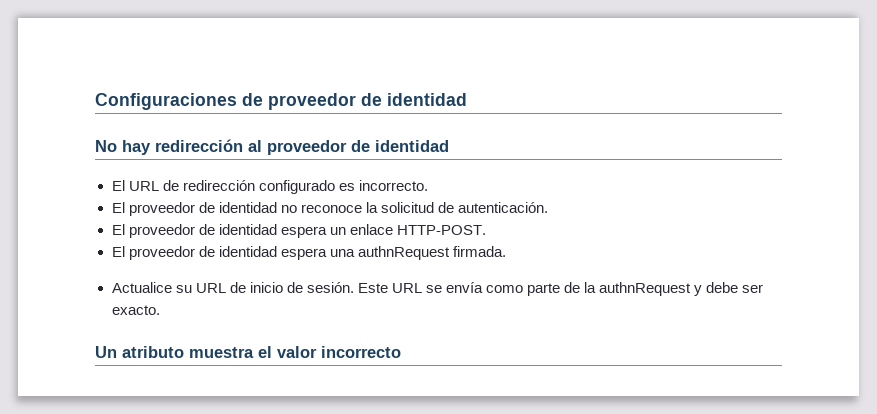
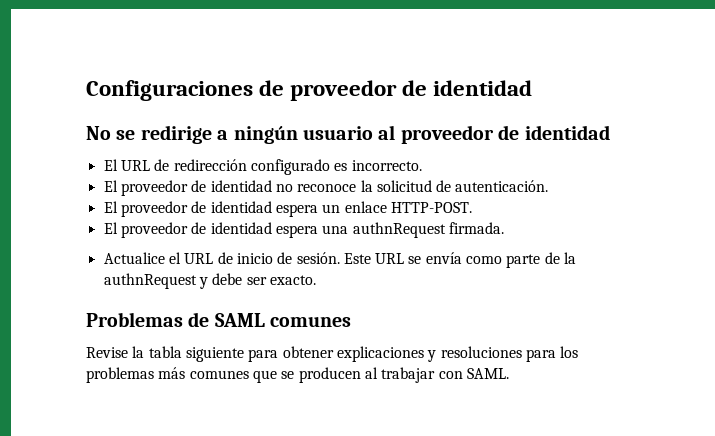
[122,139,243,155] hay redirección -> [116,125,373,144] se redirige a ningún usuario
[175,285,192,293] su -> [168,252,181,264] el
[95,346,401,358] Un atributo muestra el valor incorrecto -> [86,312,352,327] [86,346,579,362] [86,367,509,383] Problemas de SAML comunes // Revise la tabla siguiente para obtener explicaciones y resoluciones para los problemas más comunes que se producen al trabajar con SAML.

